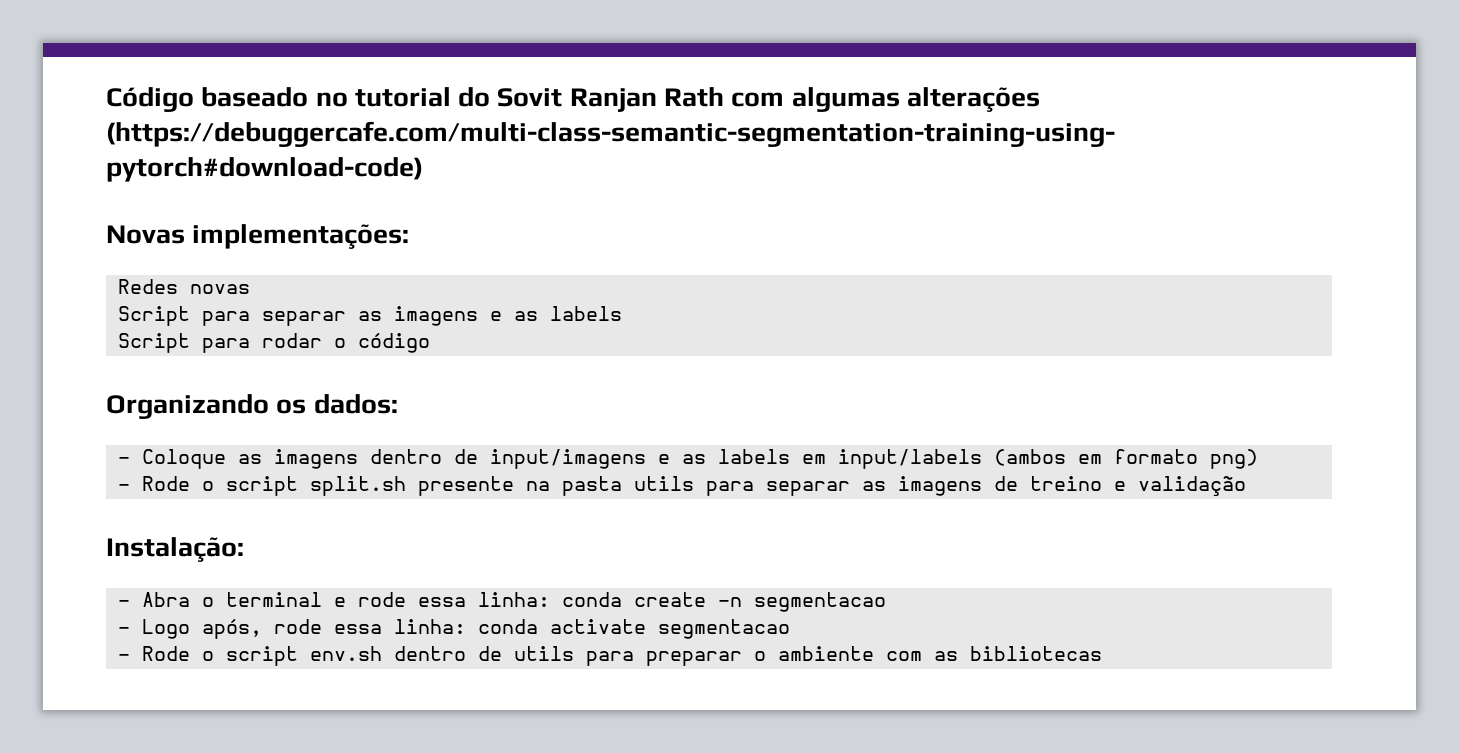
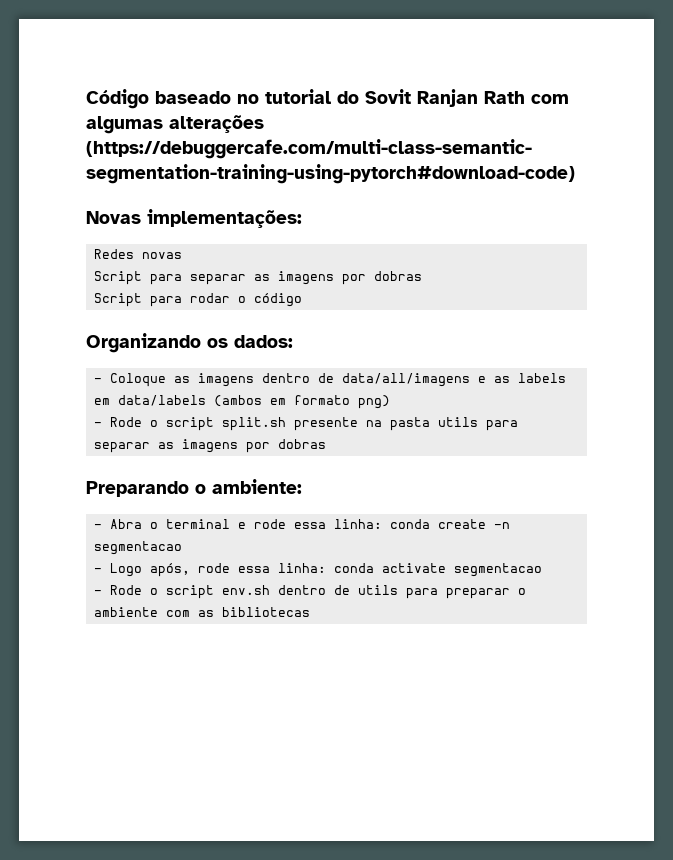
[490,306,623,321] e as labels -> [342,271,423,285] por dobras
[490,449,647,469] input/imagens -> [342,373,471,387] data/all/imagens
[838,449,983,469] input/labels -> [118,395,207,406] data/labels
[994,476,1247,496] [106,537,244,562] de treino e validação // Instalação: -> [246,439,327,453] [86,479,302,497] por dobras // Preparando o ambiente:

